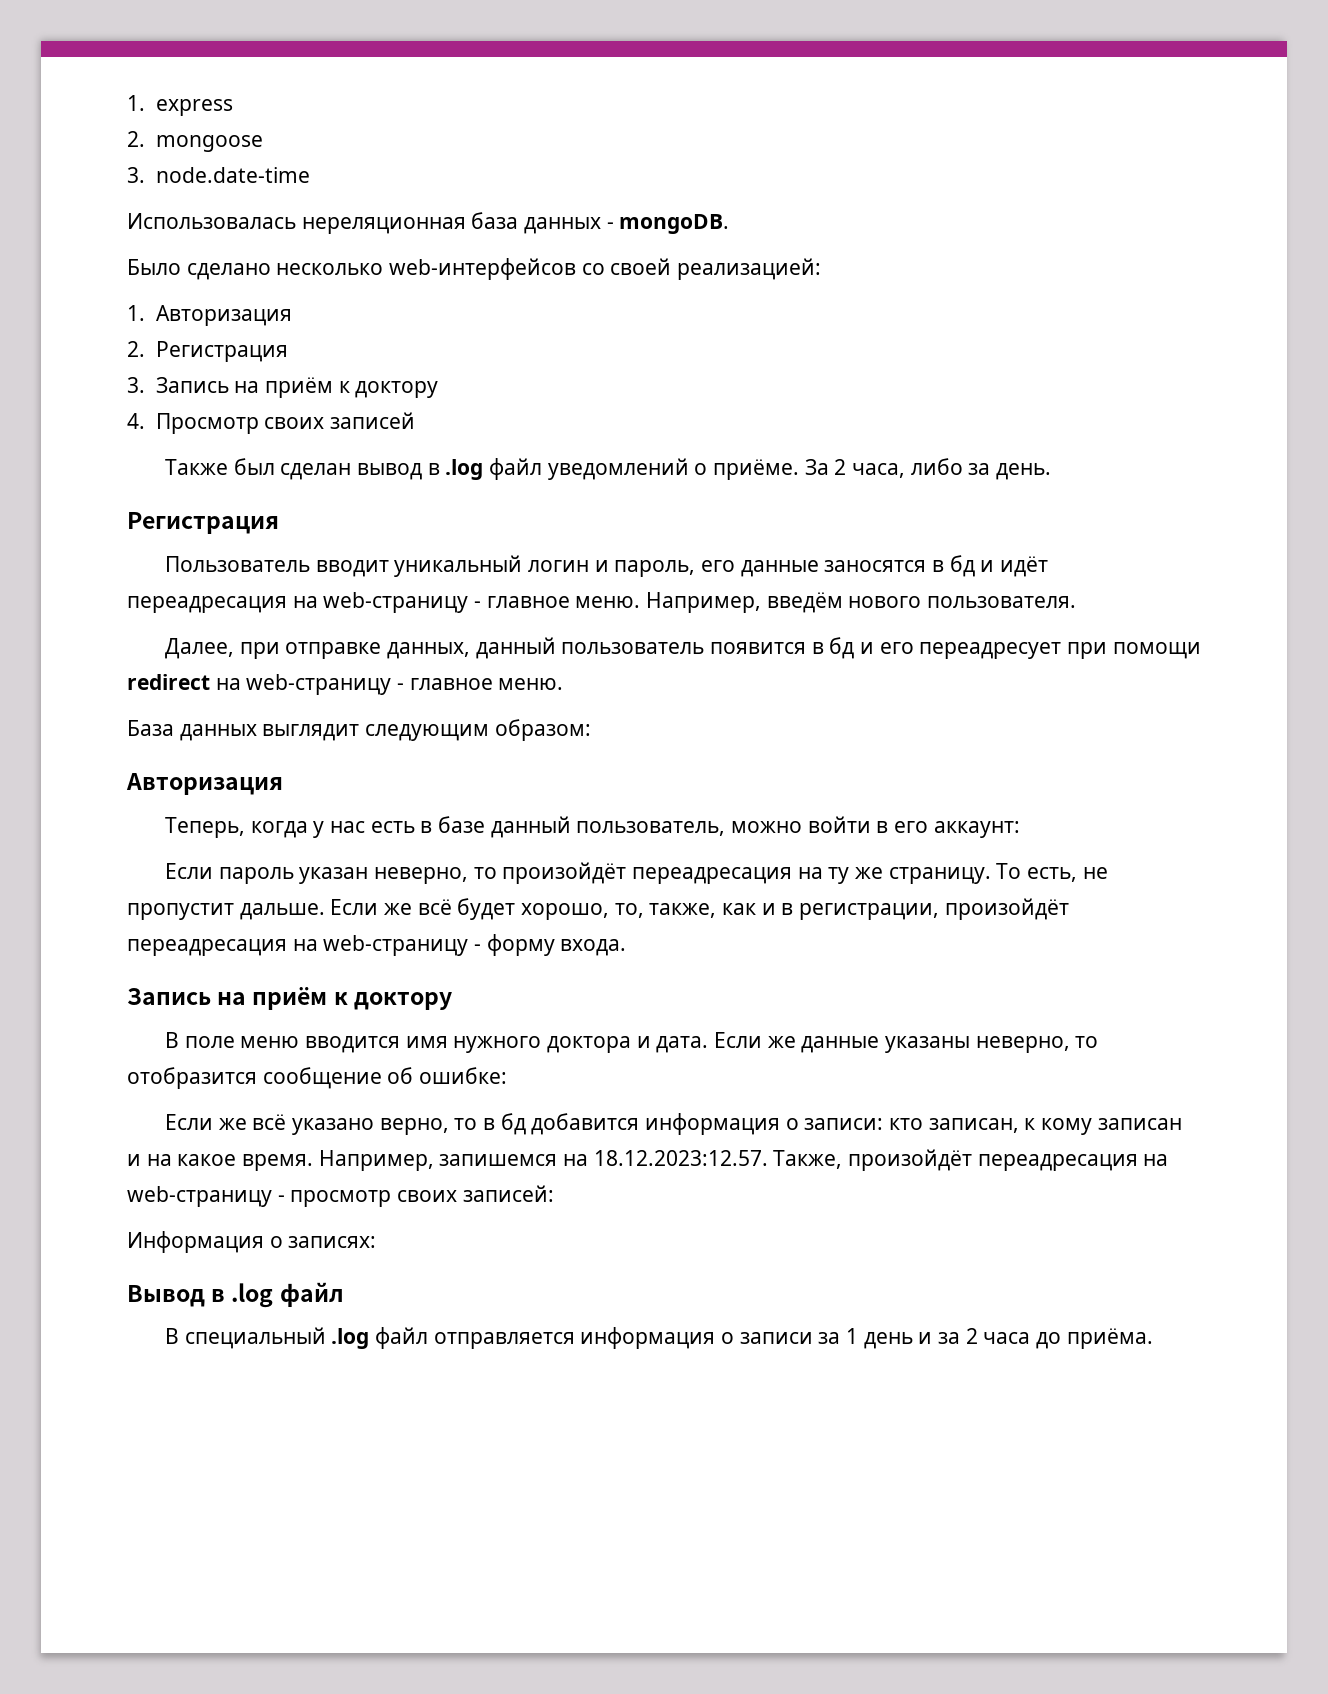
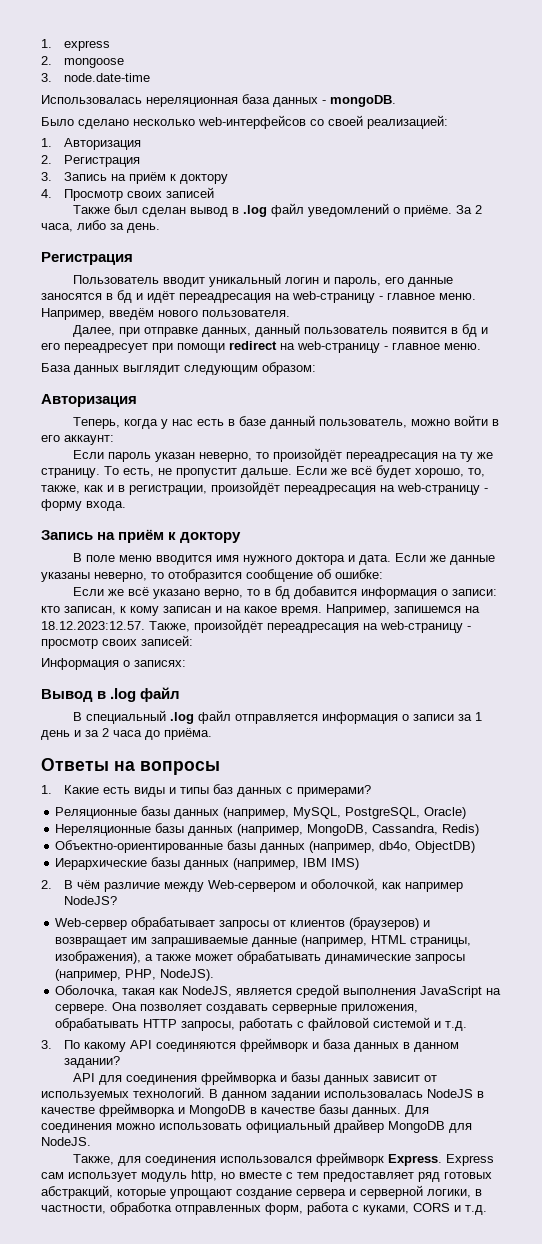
(1153, 1338) none -> [41,758,220,775] [41,784,372,797] [55,806,467,819] [55,823,480,836] [55,840,476,853] [55,857,360,870] [41,878,464,892] [64,896,118,905] [55,917,431,930] [55,935,472,947] [55,951,466,964] [55,969,215,981] [55,984,502,998] [55,1002,419,1014] [55,1017,468,1031] [41,1038,460,1052] [64,1056,121,1068] [72,1071,437,1085] [41,1087,484,1101] [41,1103,429,1117] [41,1119,472,1133] [41,1137,91,1146] [72,1152,494,1166] [41,1170,492,1182] [41,1185,482,1199] [41,1202,487,1215] // Ответы на вопросы // 1. Какие есть виды и типы баз данных с примерами? // Реляционные базы данных (например, MySQL, PostgreSQL, Oracle) // Нереляционные базы данных (например, MongoDB, Cassandra, Redis) // Объектно-ориентированные базы данных (например, db4o, ObjectDB) // Иерархические базы данных (например, IBM IMS) // 2. В чём различие между Web-сервером и оболочкой, как например NodeJS? // Web-сервер обрабатывает запросы от клиентов (браузеров) и возвращает им запрашиваемые данные (например, HTML страницы, изображения), а также может обрабатывать динамические запросы (например, PHP, NodeJS). // Оболочка, такая как NodeJS, является средой выполнения JavaScript на сервере. Она позволяет создавать серверные приложения, обрабатывать HTTP запросы, работать с файловой системой и т.д. // 3. По какому API соединяются фреймворк и база данных в данном задании? // API для соединения фреймворка и базы данных зависит от используемых технологий. В данном задании использовалась NodeJS в качестве фреймворка и MongoDB в качестве базы данных. Для соединения можно использовать официальный драйвер MongoDB для NodeJS. // Также, для соединения использовался фреймворк Express. Express сам использует модуль http, но вместе с тем предоставляет ряд готовых абстракций, которые упрощают создание сервера и серверной логики, в частности, обработка отправленных форм, работа с куками, CORS и т.д.

